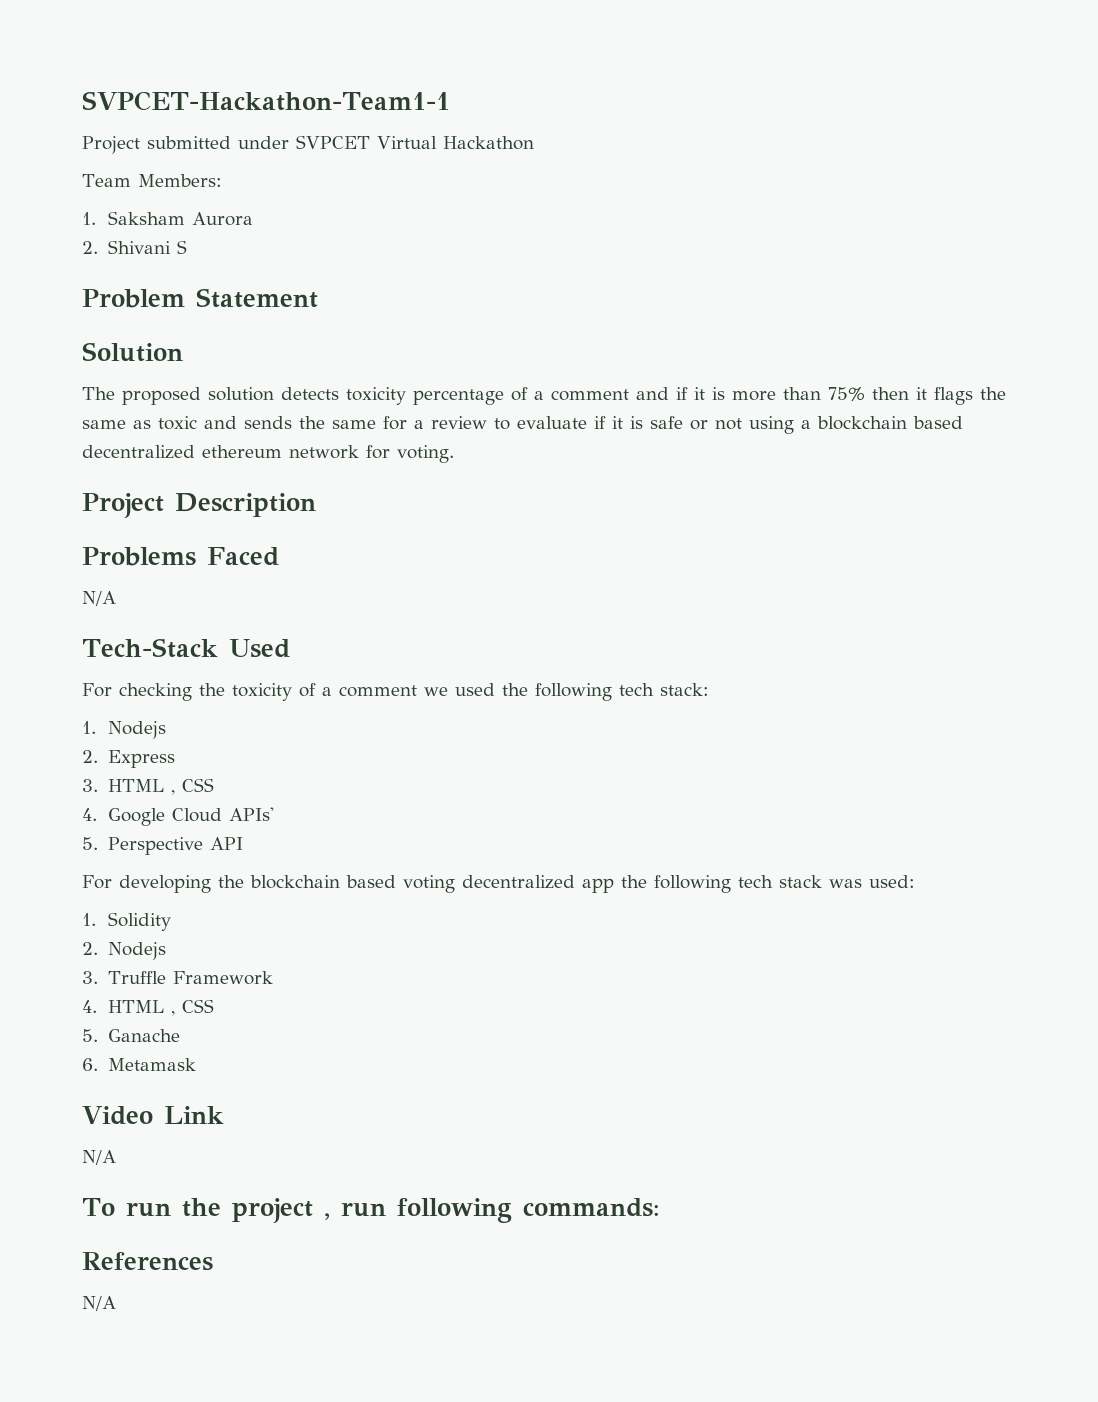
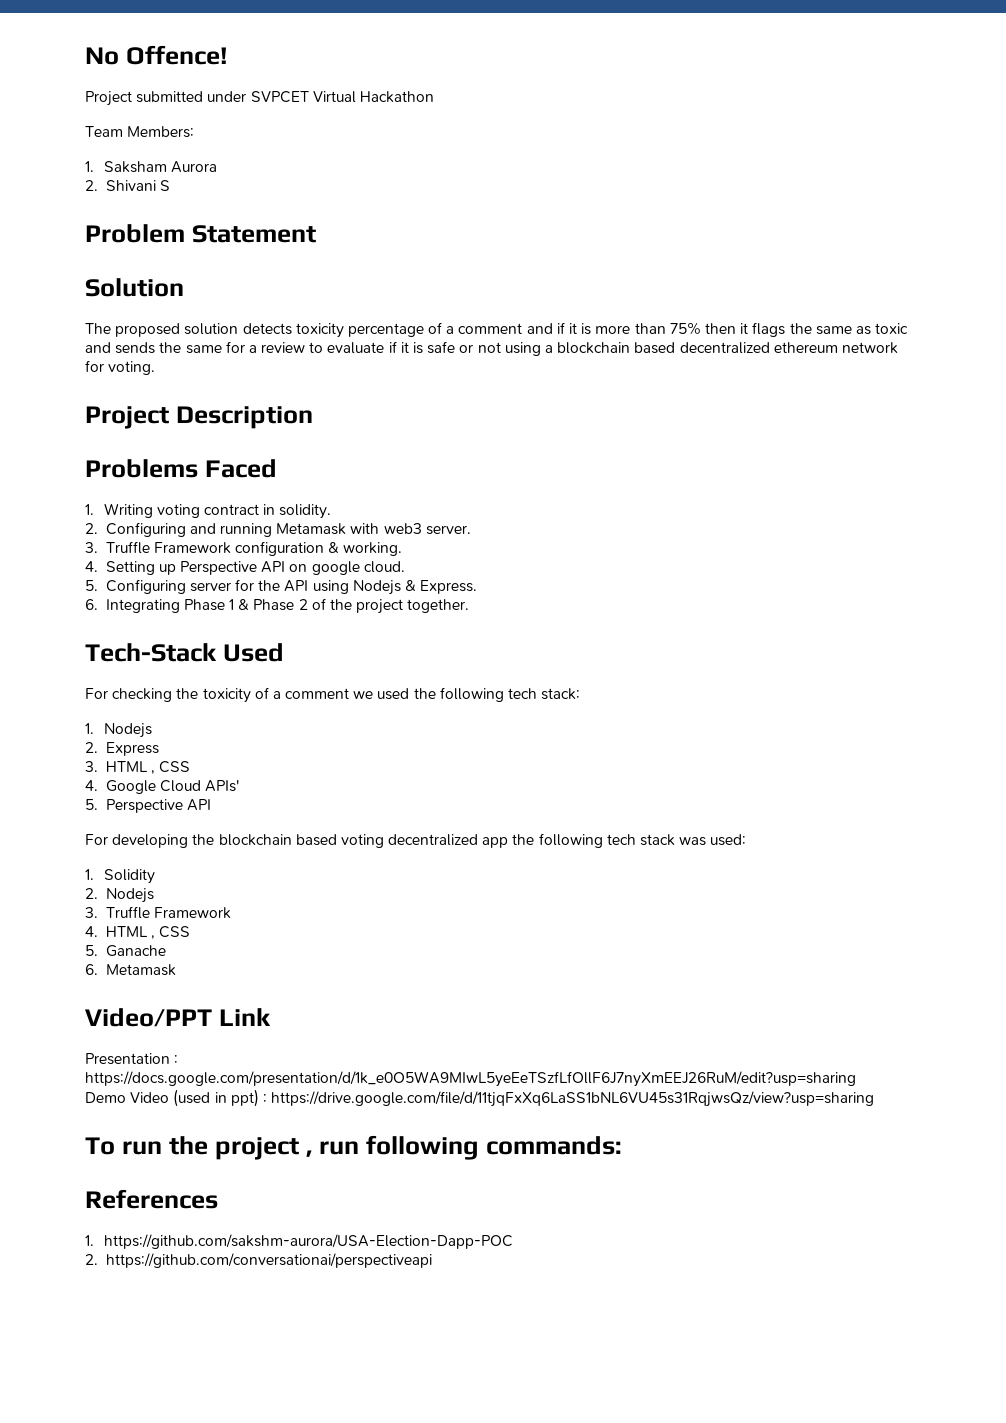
[82,91,450,111] SVPCET-Hackathon-Team1-1 -> [85,45,228,65] No Offence!
[82,591,116,606] N/A -> [85,503,332,519] [85,522,471,537] [85,541,403,556] [85,561,405,575] [85,579,478,595] [85,598,470,614] 1. Writing voting contract in solidity. // 2. Configuring and running Metamask with web3 server. // 3. Truffle Framework configuration & working. // 4. Setting up Perspective API on google cloud. // 5. Configuring server for the API using Nodejs & Express. // 6. Integrating Phase 1 & Phase 2 of the project together.
[82,1106,153,1125] Video -> [85,1008,212,1027] Video/PPT
[82,1150,116,1165] N/A -> [85,1053,179,1065] [85,1071,856,1087] [85,1089,875,1107] Presentation : https://docs.google.com/presentation/d/1k_e0O5WA9MIwL5yeEeTSzfLfOllF6J7nyXmEEJ26RuM/edit?usp=sharing // Demo Video (used in ppt) : https://drive.google.com/file/d/11tjqFxXq6LaSS1bNL6VU45s31RqjwsQz/view?usp=sharing
[82,1296,116,1311] N/A -> [85,1234,513,1249] [85,1253,432,1268] 1. https://github.com/sakshm-aurora/USA-Election-Dapp-POC // 2. https://github.com/conversationai/perspectiveapi

